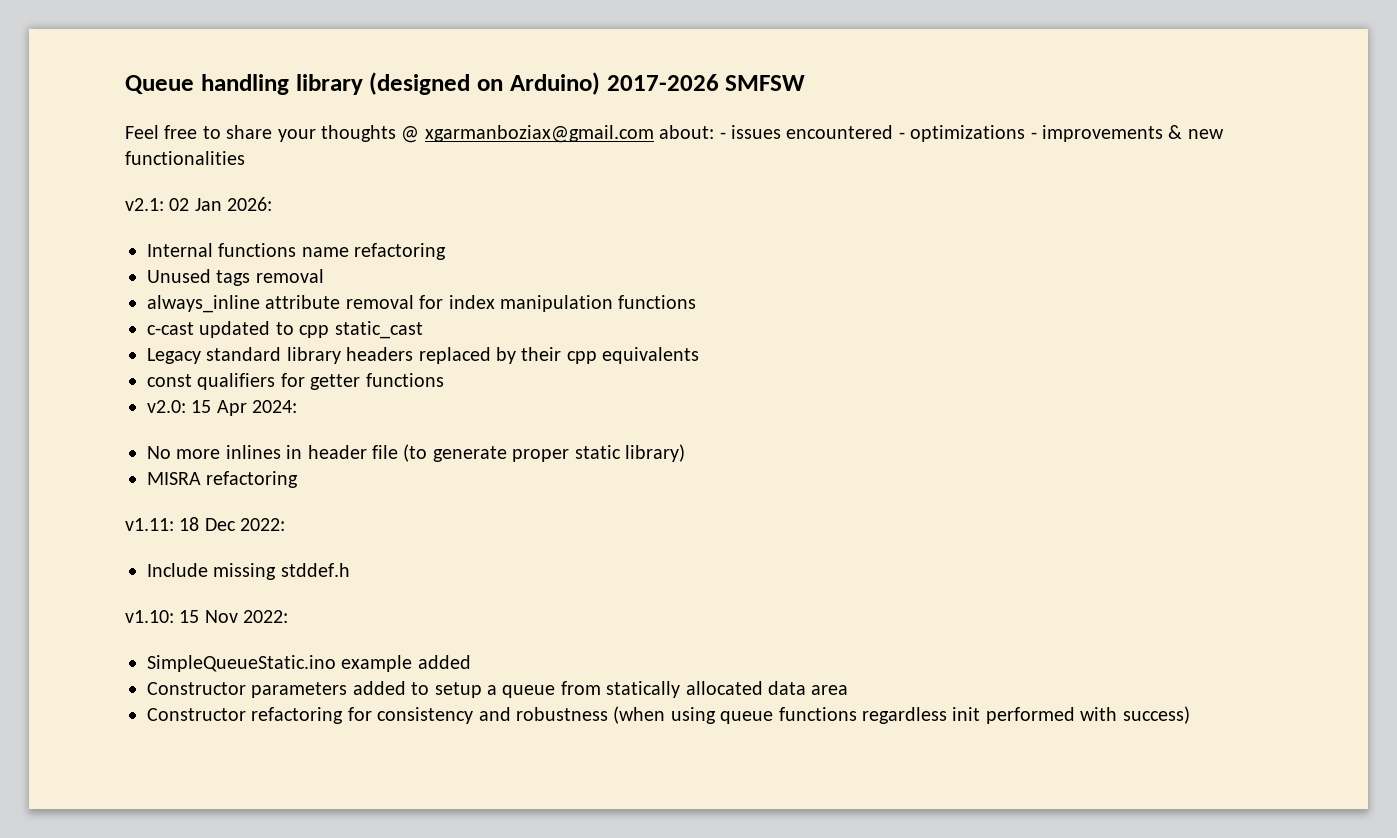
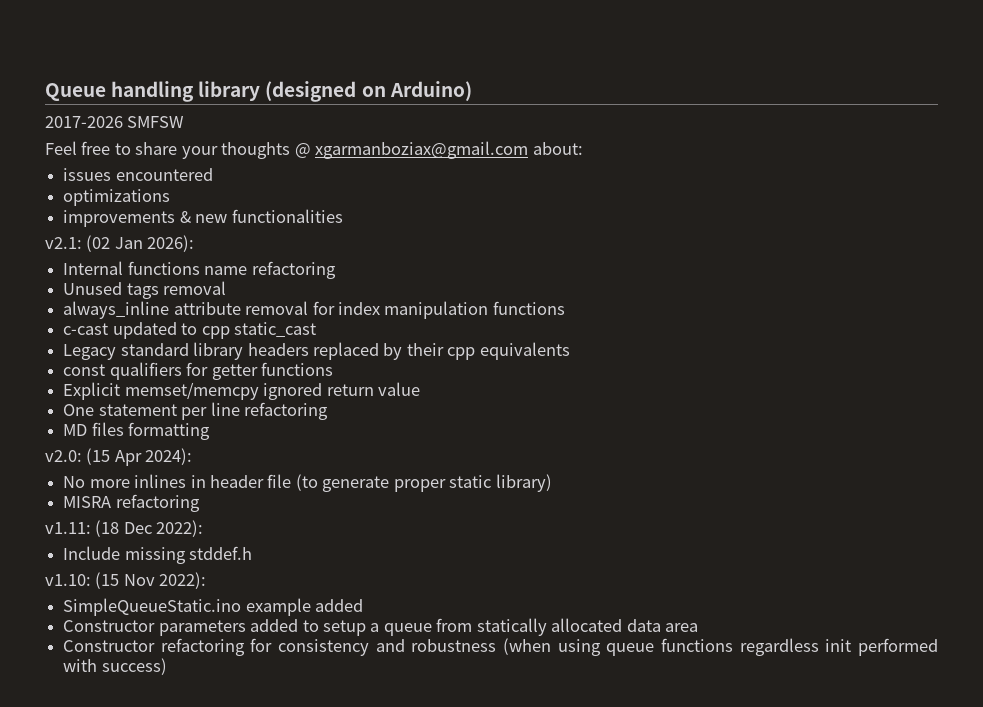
(600, 83) none -> (472, 91) //
[719,132,726,139] - -> (583, 148) //
[898,132,905,139] - -> (213, 174) //
[1030,132,1037,139] - -> (171, 197) //
[169,197,273,211] 02 Jan 2026: -> [86,235,195,252] (02 Jan 2026):
[147,400,298,416] v2.0: 15 Apr 2024: -> [63,382,420,400] [63,402,328,420] [63,422,211,440] [45,448,193,466] Explicit memset/memcpy ignored return value // One statement per line refactoring // MD files formatting // v2.0: (15 Apr 2024):
[179,517,286,531] 18 Dec 2022: -> [95,520,204,537] (18 Dec 2022):
[179,610,289,623] 15 Nov 2022: -> [95,572,207,589] (15 Nov 2022):

